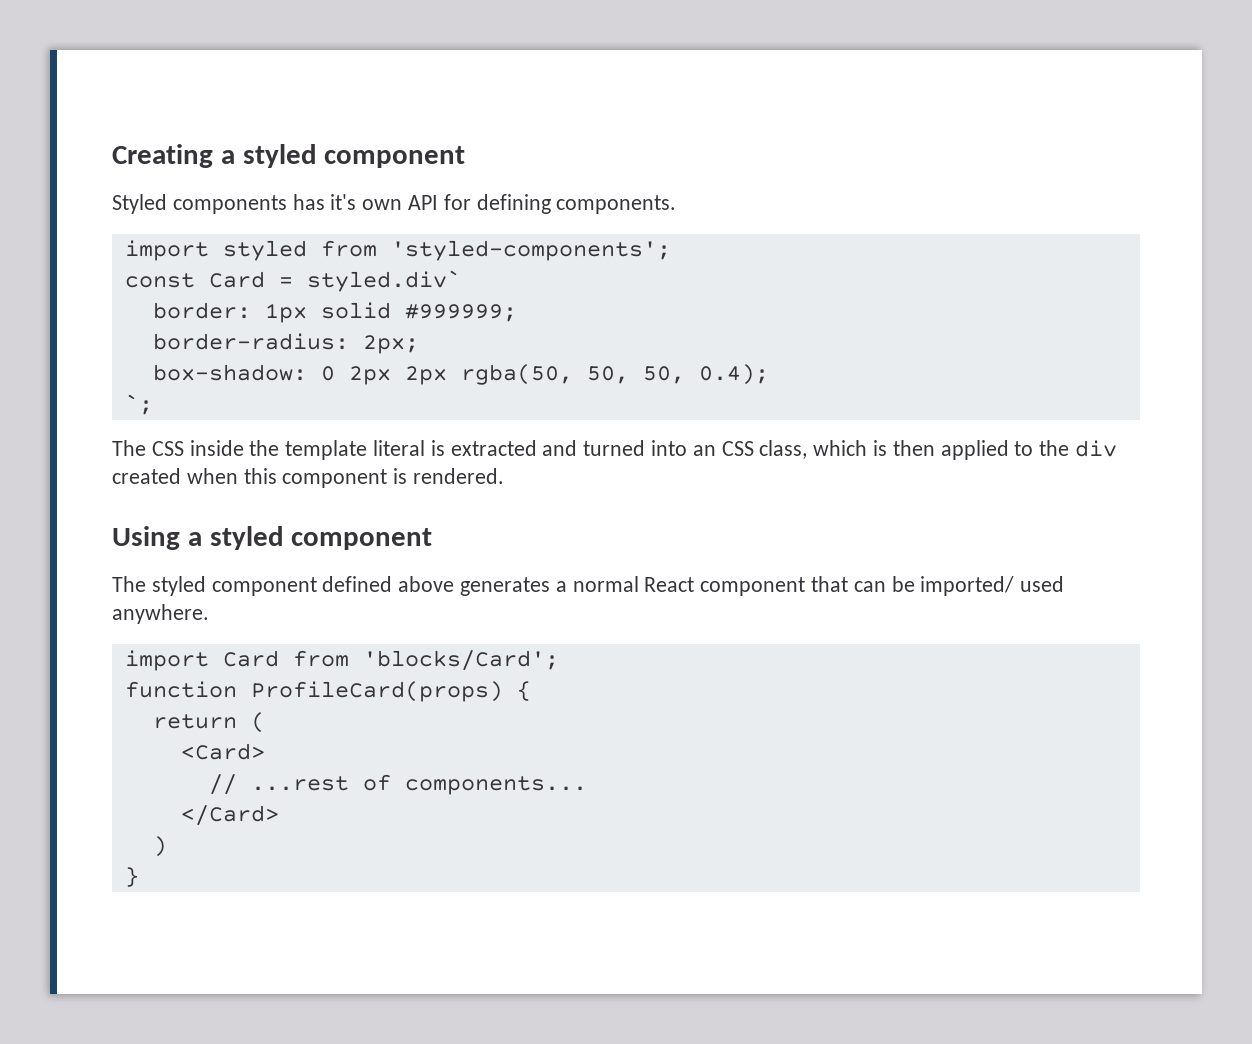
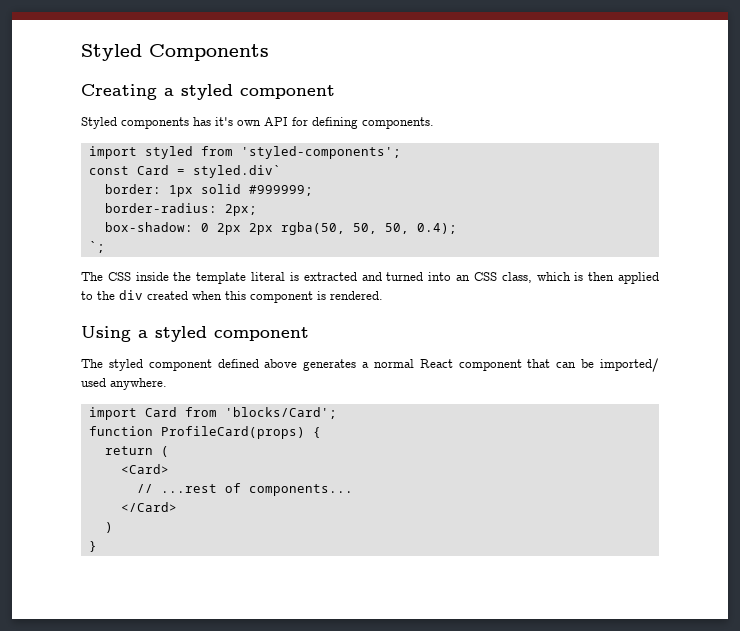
(112, 156) none -> [81,44,269,61] Styled Components //

